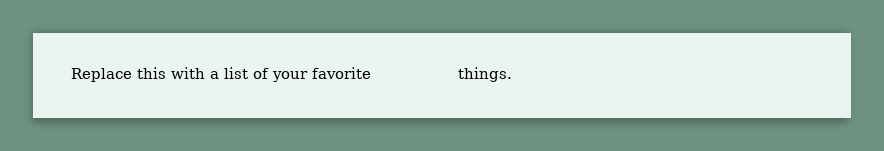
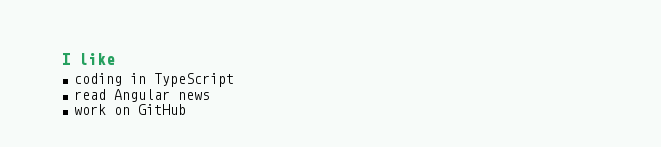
[71,67,512,82] Replace this with a list of your favorite things. -> [61,53,115,65] [73,73,234,87] [73,89,210,102] [73,104,186,115] I like // coding in TypeScript // read Angular news // work on GitHub

